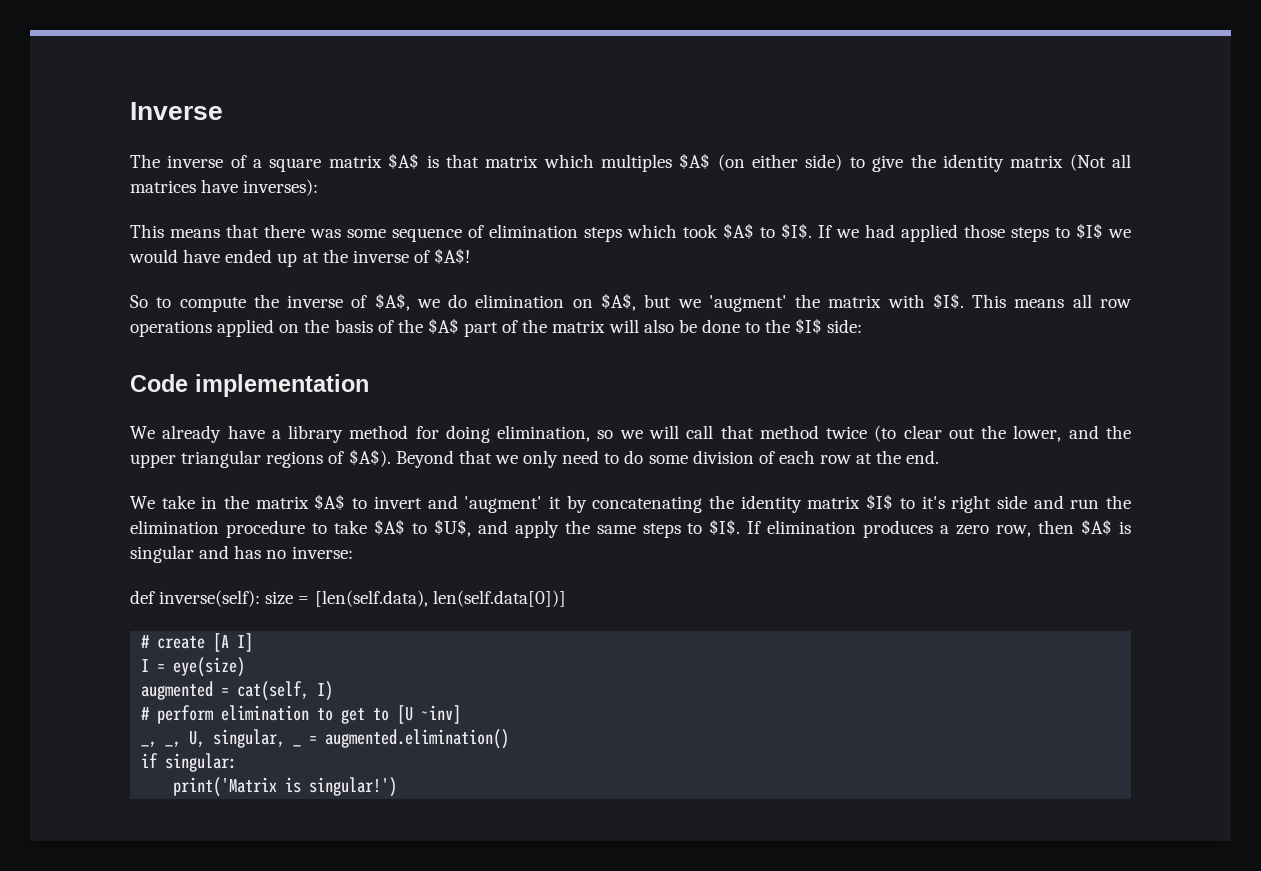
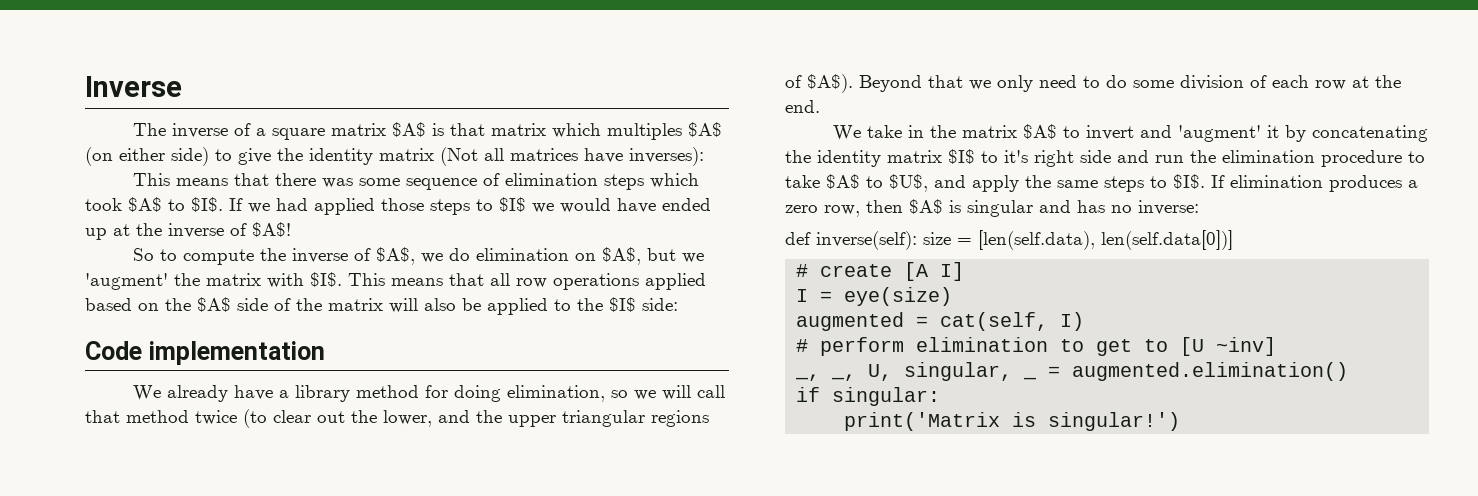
(1065, 303) none -> [449,273,484,286] that
(275, 328) none -> [85,298,132,311] based
[334,318,499,337] basis of the $A$ part -> [197,297,268,312] $A$ side
[701,319,740,333] done -> [487,298,548,315] applied

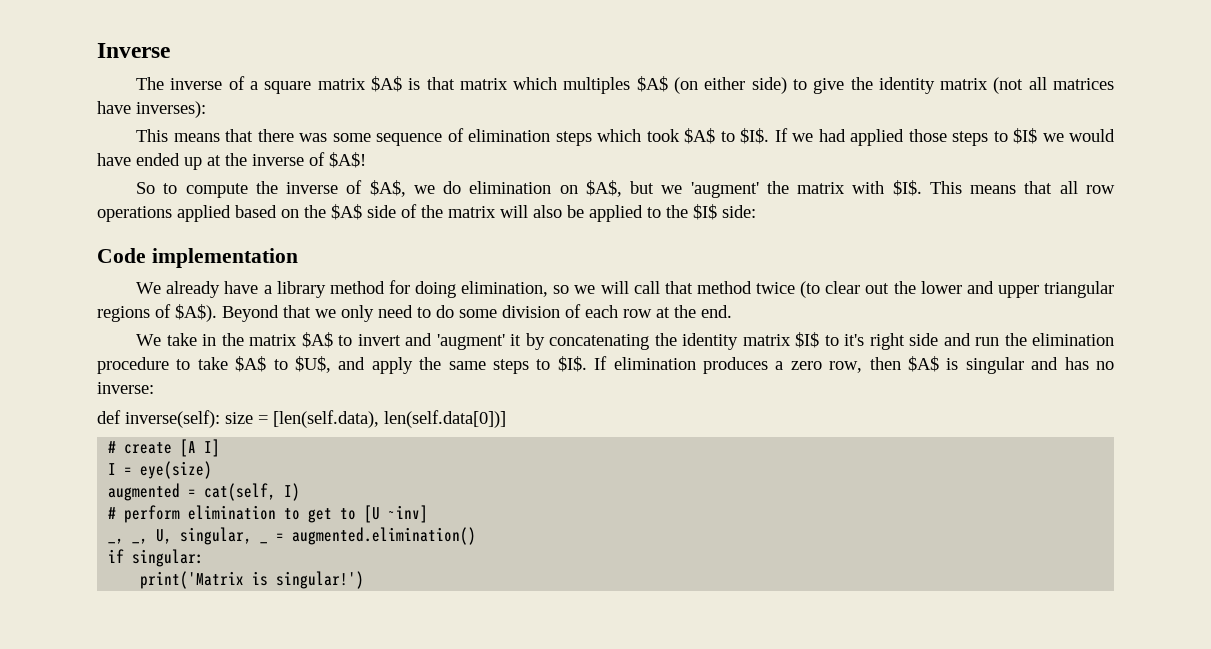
[440,147,478,166] (Not -> [993,77,1024,94] (not
[383,410,502,427] lower, and the -> [920,281,994,294] lower and

